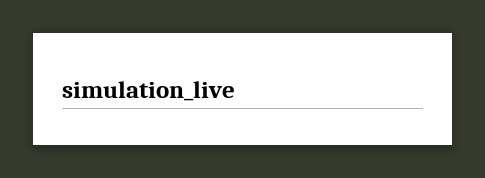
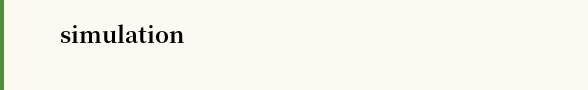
[62,81,235,101] simulation_live -> [60,24,184,43] simulation

